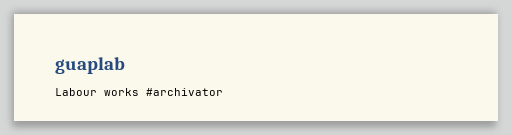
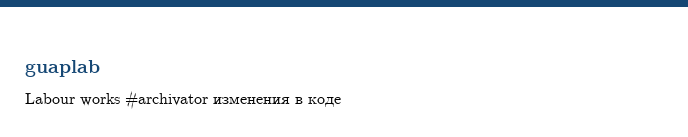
(223, 92) none -> [213,96,341,107] изменения в коде

